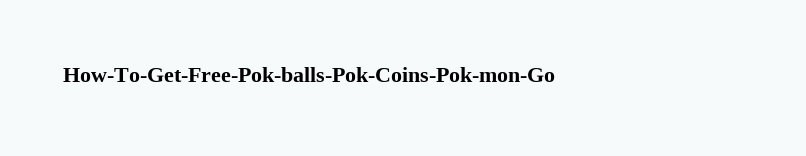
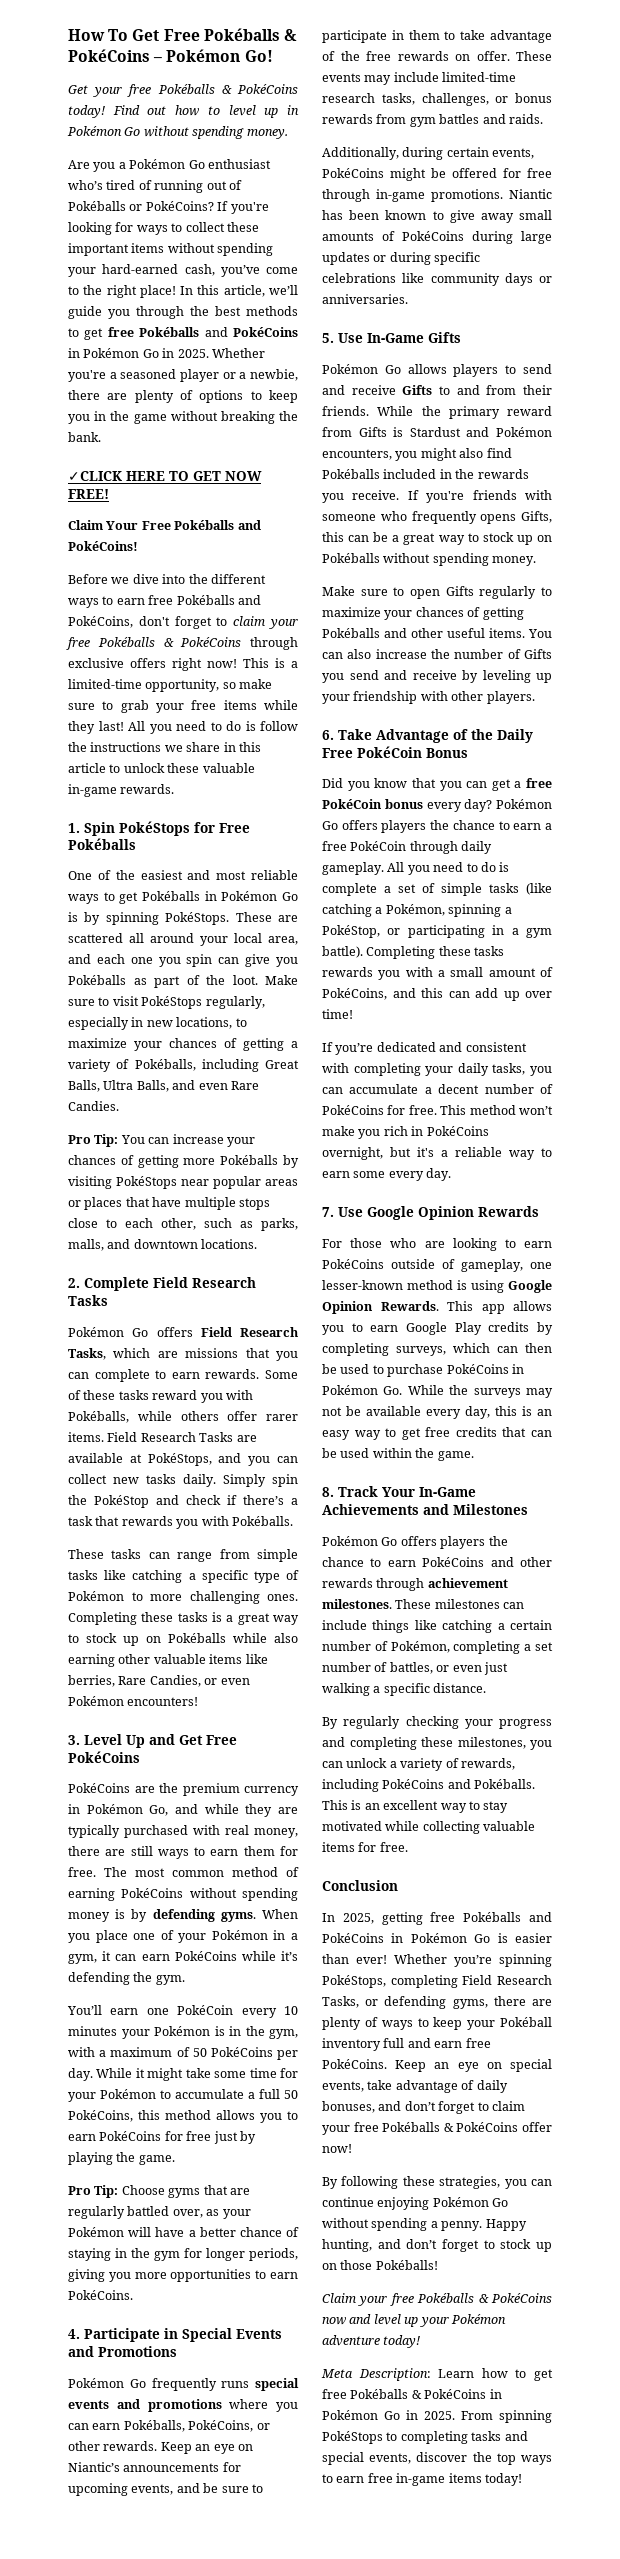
[63,67,555,82] How-To-Get-Free-Pok-balls-Pok-Coins-Pok-mon-Go -> [68,28,297,41] [68,49,273,62] [68,84,298,97] [68,105,300,118] [67,126,288,139] [68,159,271,172] [68,180,242,193] [68,201,269,214] [68,222,259,235] [68,243,274,256] [68,264,298,277] [68,285,298,298] [68,306,298,319] [68,327,298,340] [68,348,265,358] [68,369,298,382] [68,390,298,403] [68,411,298,424] [68,432,101,442] [68,471,262,481] [68,489,109,499] [68,520,261,530] [68,541,138,551] [68,574,266,584] [68,595,261,608] [68,616,298,629] [66,637,298,650] [68,658,298,671] [68,679,273,692] [68,700,298,713] [68,721,298,734] [68,742,261,752] [68,763,255,773] [68,784,175,797] [68,821,250,836] [68,838,136,850] [68,870,298,880] [68,891,298,904] [68,912,298,925] [68,933,298,946] [68,954,298,967] [68,975,298,988] [68,996,265,1009] [68,1017,247,1030] [68,1038,298,1051] [68,1059,299,1072] [68,1080,259,1092] [68,1101,119,1111] [68,1134,255,1147] [68,1155,299,1168] [68,1176,298,1189] [68,1197,270,1210] [68,1218,298,1231] [68,1239,258,1251] [68,1277,256,1291] [68,1295,108,1306] [68,1327,299,1337] [68,1348,298,1361] [68,1369,298,1382] [68,1390,253,1403] [68,1411,298,1423] [68,1432,257,1442] [68,1453,298,1466] [68,1474,298,1487] [68,1495,298,1508] [68,1516,293,1529] [68,1549,298,1562] [68,1570,299,1583] [68,1591,298,1604] [68,1612,299,1625] [68,1633,298,1646] [68,1654,268,1667] [68,1675,250,1687] [68,1696,199,1706] [68,1734,237,1748] [68,1751,140,1763] [68,1783,299,1796] [68,1804,298,1817] [68,1825,298,1838] [68,1846,298,1859] [68,1867,299,1877] [68,1888,298,1901] [68,1909,298,1922] [68,1930,298,1943] [68,1951,298,1964] [68,1972,185,1985] [67,2005,298,2018] [68,2026,298,2039] [68,2047,298,2060] [68,2068,298,2081] [68,2089,298,2102] [68,2110,298,2123] [68,2131,256,2144] [68,2152,175,2165] [68,2185,250,2198] [68,2206,251,2219] [68,2227,299,2237] [68,2248,298,2261] [68,2269,298,2282] [68,2290,133,2300] [68,2328,282,2342] [68,2346,177,2357] [68,2378,299,2391] [68,2399,298,2412] [68,2420,270,2432] [68,2441,253,2454] [68,2462,241,2472] [68,2483,263,2496] [322,30,552,43] [322,51,552,61] [322,72,517,85] [322,93,552,106] [322,114,543,127] [322,147,535,160] [322,168,552,181] [322,189,552,202] [322,210,552,223] [322,231,552,244] [322,252,481,265] [322,273,552,286] [322,294,408,304] [322,332,461,343] [322,364,552,377] [322,385,552,395] [322,406,552,419] [322,427,552,437] [322,448,512,461] [322,469,529,479] [322,490,552,503] [322,511,552,524] [322,532,552,545] [322,553,537,566] [322,586,552,599] [322,607,524,620] [322,628,552,638] [322,649,552,659] [322,670,552,683] [322,691,535,704] [322,729,533,743] [322,746,468,758] [322,778,552,791] [322,799,552,812] [322,820,552,833] [322,841,493,854] [322,862,510,875] [322,883,552,896] [322,904,512,917] [322,925,552,938] [322,946,505,959] [322,967,553,980] [322,988,552,1001] [322,1009,353,1019] [322,1042,527,1055] [322,1063,552,1076] [322,1084,553,1094] [322,1105,553,1115] [322,1126,489,1139] [322,1147,552,1160] [322,1168,452,1181] [322,1206,539,1220] [322,1238,552,1251] [322,1259,552,1272] [322,1280,552,1293] [322,1301,552,1314] [322,1322,553,1335] [322,1343,552,1356] [322,1364,524,1377] [322,1385,553,1398] [322,1406,552,1419] [322,1427,552,1440] [322,1448,474,1461] [322,1486,476,1497] [322,1504,528,1515] [322,1536,508,1549] [322,1557,552,1567] [322,1578,508,1591] [322,1599,525,1609] [322,1620,552,1633] [322,1641,553,1654] [322,1662,508,1675] [322,1683,487,1696] [322,1716,552,1729] [322,1737,552,1750] [322,1758,515,1771] [322,1779,536,1792] [322,1800,509,1813] [322,1821,536,1834] [322,1842,408,1852] [322,1880,398,1891] [322,1912,552,1925] [322,1933,552,1943] [322,1954,552,1967] [322,1975,552,1988] [322,1996,552,2009] [322,2017,552,2030] [322,2038,491,2051] [322,2059,552,2072] [322,2080,508,2093] [322,2101,525,2114] [322,2122,552,2135] [322,2144,352,2153] [322,2176,552,2189] [322,2197,509,2210] [322,2218,527,2231] [322,2239,552,2252] [322,2260,438,2270] [322,2293,552,2306] [322,2314,506,2327] [322,2335,421,2348] [321,2368,553,2381] [322,2389,502,2399] [322,2410,552,2423] [322,2431,528,2444] [322,2452,552,2465] [322,2473,522,2486] How To Get Free Pokéballs & PokéCoins – Pokémon Go! // Get your free Pokéballs & PokéCoins today! Find out how to level up in Pokémon Go without spending money. // Are you a Pokémon Go enthusiast who’s tired of running out of Pokéballs or PokéCoins? If you're looking for ways to collect these important items without spending your hard-earned cash, you’ve come to the right place! In this article, we’ll guide you through the best methods to get free Pokéballs and PokéCoins in Pokémon Go in 2025. Whether you're a seasoned player or a newbie, there are plenty of options to keep you in the game without breaking the bank. // ✓CLICK HERE TO GET NOW FREE! // Claim Your Free Pokéballs and PokéCoins! // Before we dive into the different ways to earn free Pokéballs and PokéCoins, don't forget to claim your free Pokéballs & PokéCoins through exclusive offers right now! This is a limited-time opportunity, so make sure to grab your free items while they last! All you need to do is follow the instructions we share in this article to unlock these valuable in-game rewards. // 1. Spin PokéStops for Free Pokéballs // One of the easiest and most reliable ways to get Pokéballs in Pokémon Go is by spinning PokéStops. These are scattered all around your local area, and each one you spin can give you Pokéballs as part of the loot. Make sure to visit PokéStops regularly, especially in new locations, to maximize your chances of getting a variety of Pokéballs, including Great Balls, Ultra Balls, and even Rare Candies. // Pro Tip: You can increase your chances of getting more Pokéballs by visiting PokéStops near popular areas or places that have multiple stops close to each other, such as parks, malls, and downtown locations. // 2. Complete Field Research Tasks // Pokémon Go offers Field Research Tasks, which are missions that you can complete to earn rewards. Some of these tasks reward you with Pokéballs, while others offer rarer items. Field Research Tasks are available at PokéStops, and you can collect new tasks daily. Simply spin the PokéStop and check if there’s a task that rewards you with Pokéballs. // These tasks can range from simple tasks like catching a specific type of Pokémon to more challenging ones. Completing these tasks is a great way to stock up on Pokéballs while also earning other valuable items like berries, Rare Candies, or even Pokémon encounters! // 3. Level Up and Get Free PokéCoins // PokéCoins are the premium currency in Pokémon Go, and while they are typically purchased with real money, there are still ways to earn them for free. The most common method of earning PokéCoins without spending money is by defending gyms. When you place one of your Pokémon in a gym, it can earn PokéCoins while it’s defending the gym. // You’ll earn one PokéCoin every 10 minutes your Pokémon is in the gym, with a maximum of 50 PokéCoins per day. While it might take some time for your Pokémon to accumulate a full 50 PokéCoins, this method allows you to earn PokéCoins for free just by playing the game. // Pro Tip: Choose gyms that are regularly battled over, as your Pokémon will have a better chance of staying in the gym for longer periods, giving you more opportunities to earn PokéCoins. // 4. Participate in Special Events and Promotions // Pokémon Go frequently runs special events and promotions where you can earn Pokéballs, PokéCoins, or other rewards. Keep an eye on Niantic’s announcements for upcoming events, and be sure to participate in them to take advantage of the free rewards on offer. These events may include limited-time research tasks, challenges, or bonus rewards from gym battles and raids. // Additionally, during certain events, PokéCoins might be offered for free through in-game promotions. Niantic has been known to give away small amounts of PokéCoins during large updates or during specific celebrations like community days or anniversaries. // 5. Use In-Game Gifts // Pokémon Go allows players to send and receive Gifts to and from their friends. While the primary reward from Gifts is Stardust and Pokémon encounters, you might also find Pokéballs included in the rewards you receive. If you're friends with someone who frequently opens Gifts, this can be a great way to stock up on Pokéballs without spending money. // Make sure to open Gifts regularly to maximize your chances of getting Pokéballs and other useful items. You can also increase the number of Gifts you send and receive by leveling up your friendship with other players. // 6. Take Advantage of the Daily Free PokéCoin Bonus // Did you know that you can get a free PokéCoin bonus every day? Pokémon Go offers players the chance to earn a free PokéCoin through daily gameplay. All you need to do is complete a set of simple tasks (like catching a Pokémon, spinning a PokéStop, or participating in a gym battle). Completing these tasks rewards you with a small amount of PokéCoins, and this can add up over time! // If you’re dedicated and consistent with completing your daily tasks, you can accumulate a decent number of PokéCoins for free. This method won’t make you rich in PokéCoins overnight, but it's a reliable way to earn some every day. // 7. Use Google Opinion Rewards // For those who are looking to earn PokéCoins outside of gameplay, one lesser-known method is using Google Opinion Rewards. This app allows you to earn Google Play credits by completing surveys, which can then be used to purchase PokéCoins in Pokémon Go. While the surveys may not be available every day, this is an easy way to get free credits that can be used within the game. // 8. Track Your In-Game Achievements and Milestones // Pokémon Go offers players the chance to earn PokéCoins and other rewards through achievement milestones. These milestones can include things like catching a certain number of Pokémon, completing a set number of battles, or even just walking a specific distance. // By regularly checking your progress and completing these milestones, you can unlock a variety of rewards, including PokéCoins and Pokéballs. This is an excellent way to stay motivated while collecting valuable items for free. // Conclusion // In 2025, getting free Pokéballs and PokéCoins in Pokémon Go is easier than ever! Whether you’re spinning PokéStops, completing Field Research Tasks, or defending gyms, there are plenty of ways to keep your Pokéball inventory full and earn free PokéCoins. Keep an eye on special events, take advantage of daily bonuses, and don’t forget to claim your free Pokéballs & PokéCoins offer now! // By following these strategies, you can continue enjoying Pokémon Go without spending a penny. Happy hunting, and don’t forget to stock up on those Pokéballs! // Claim your free Pokéballs & PokéCoins now and level up your Pokémon adventure today! // Meta Description: Learn how to get free Pokéballs & PokéCoins in Pokémon Go in 2025. From spinning PokéStops to completing tasks and special events, discover the top ways to earn free in-game items today!

